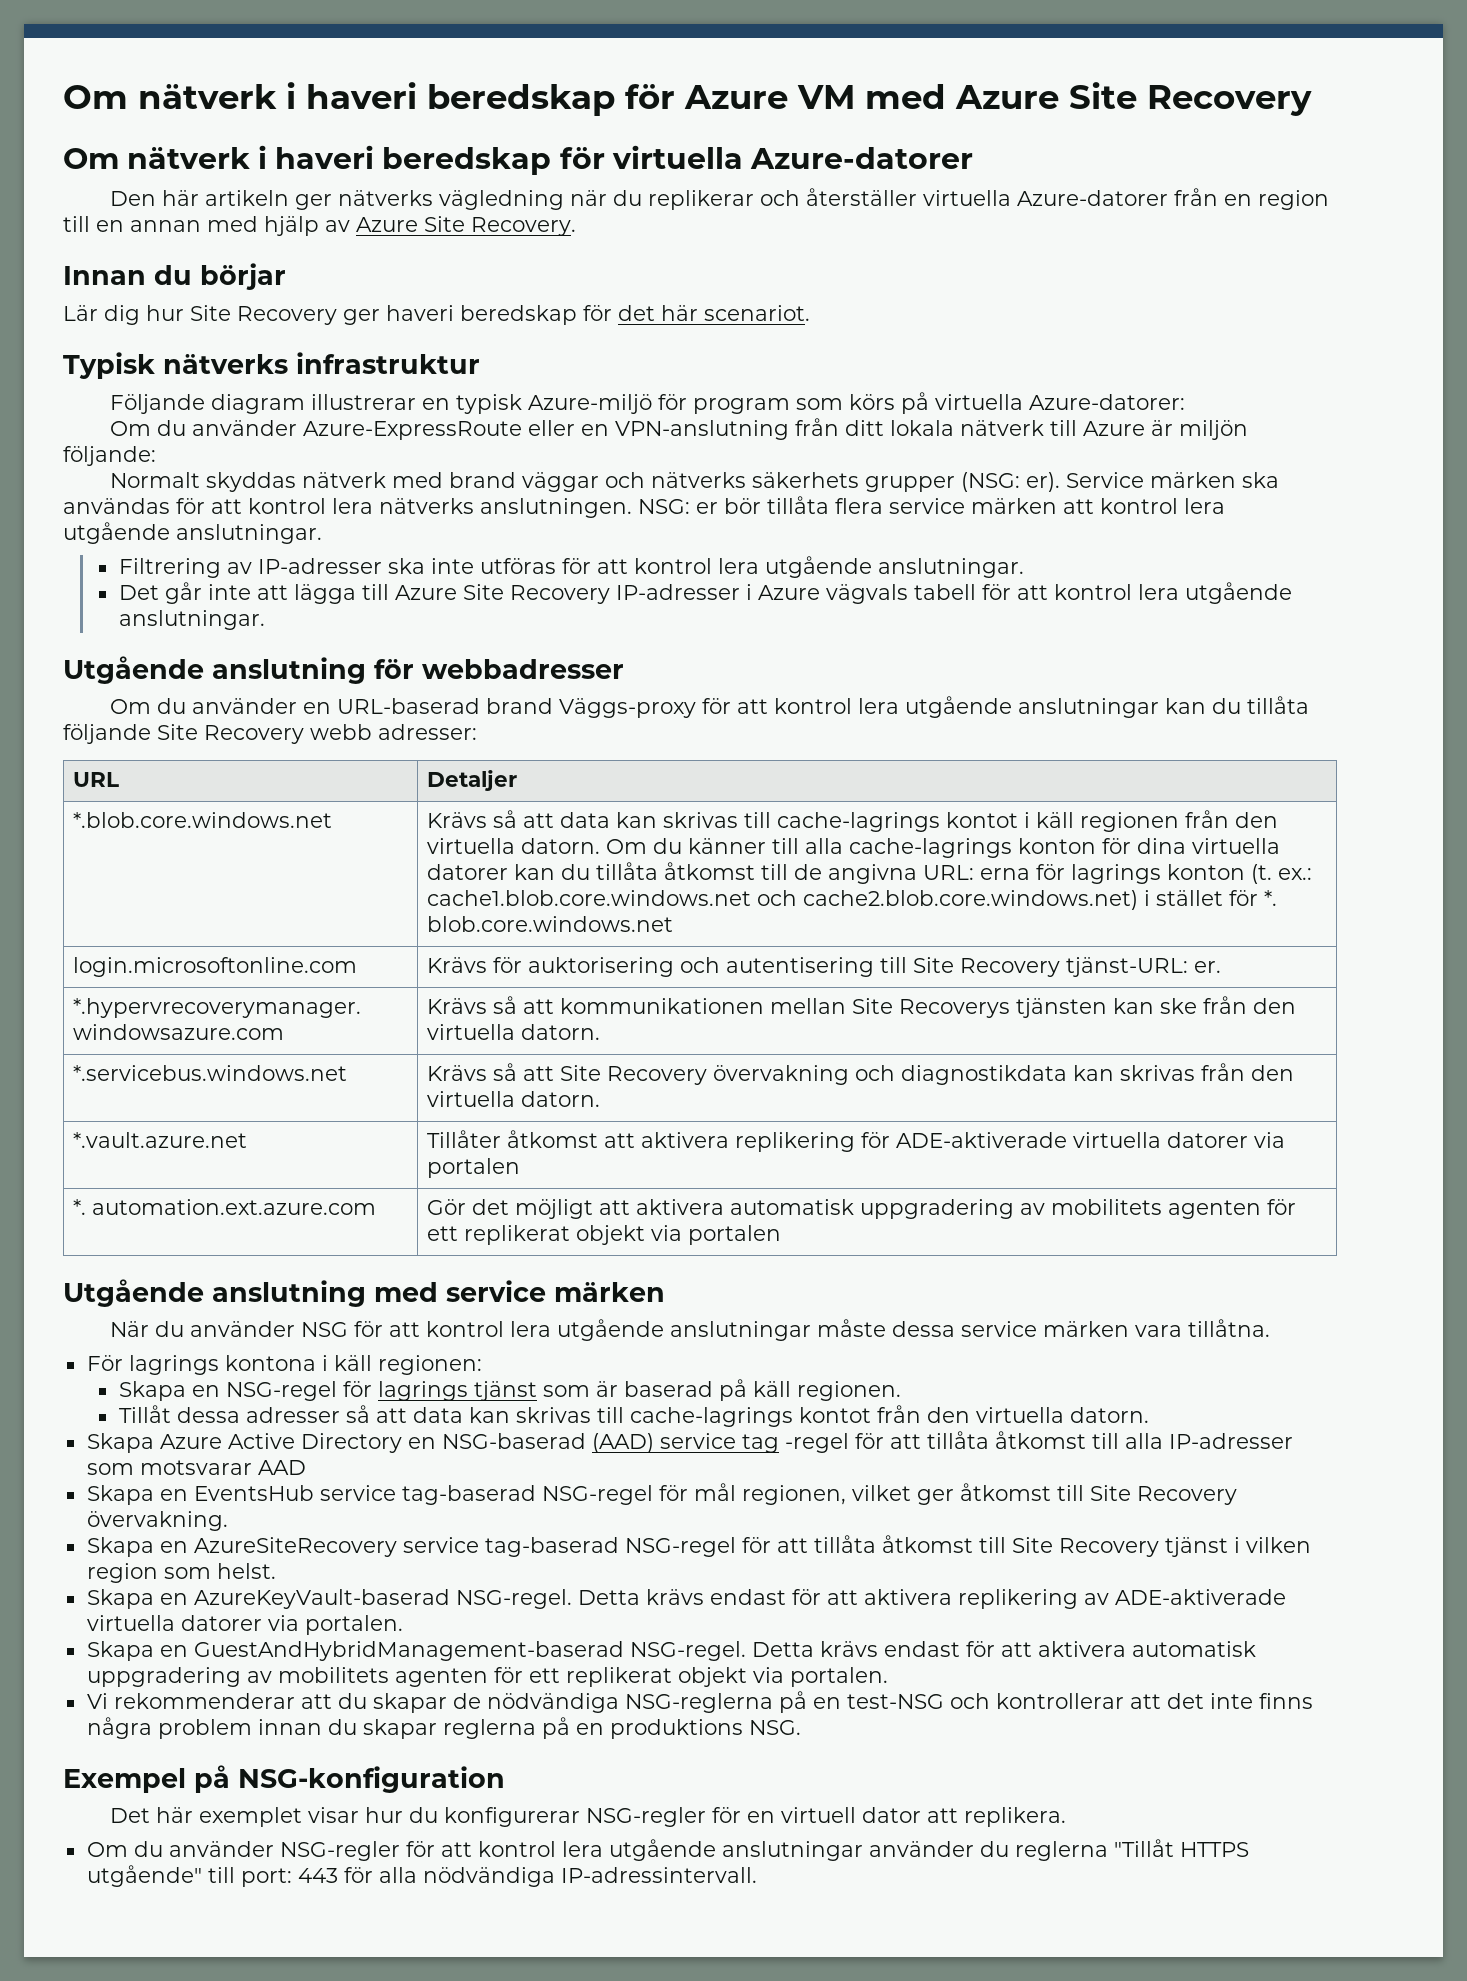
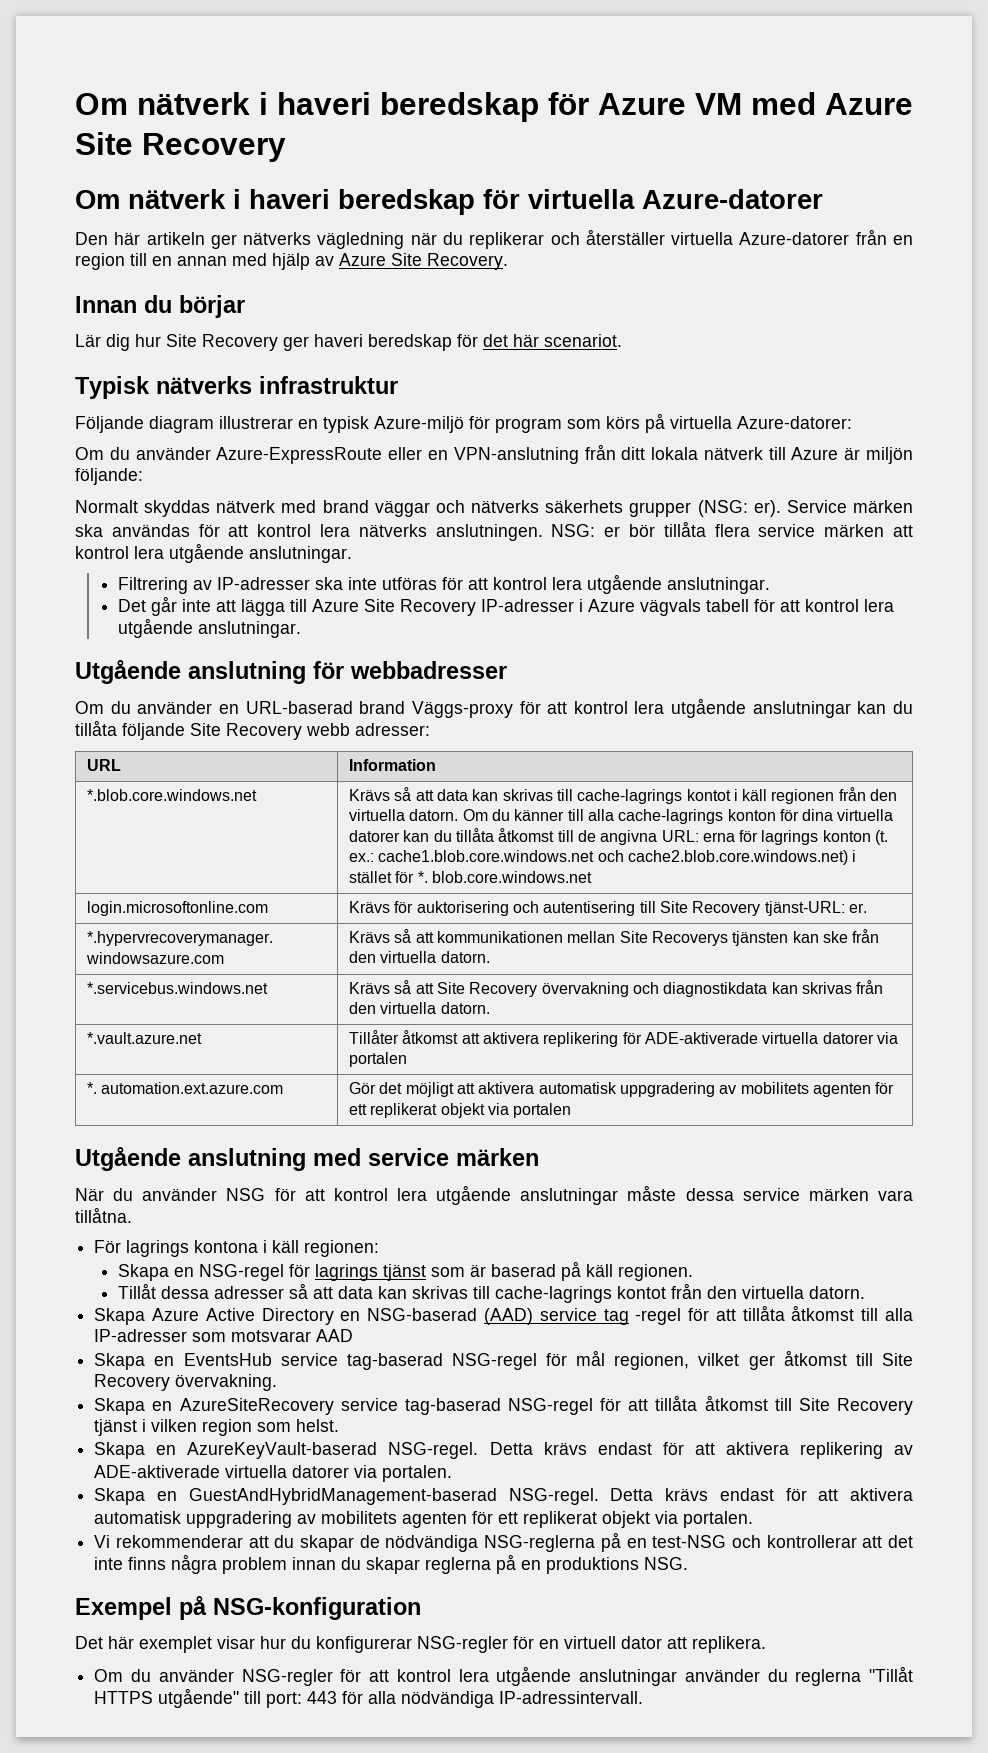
[427,770,518,791] Detaljer -> [348,759,436,771] Information

